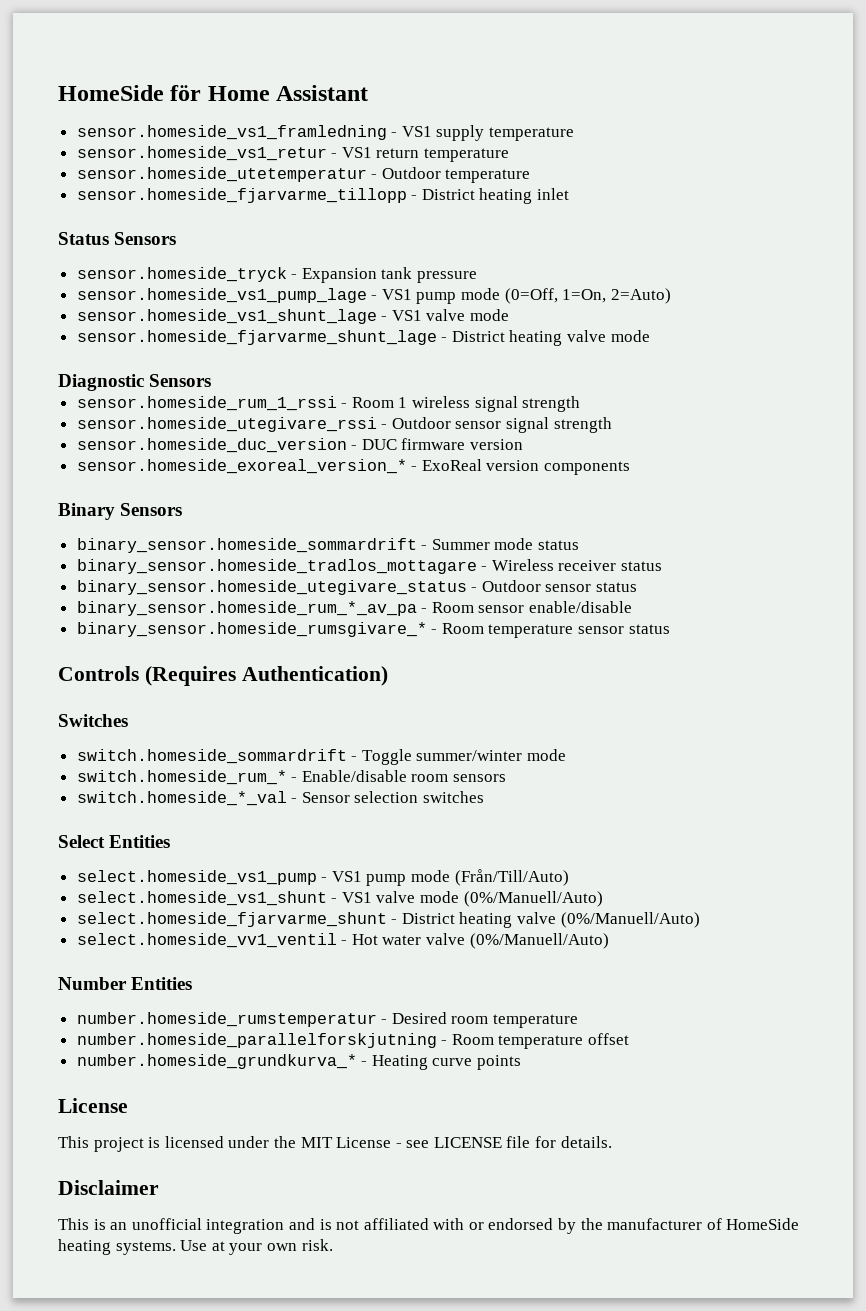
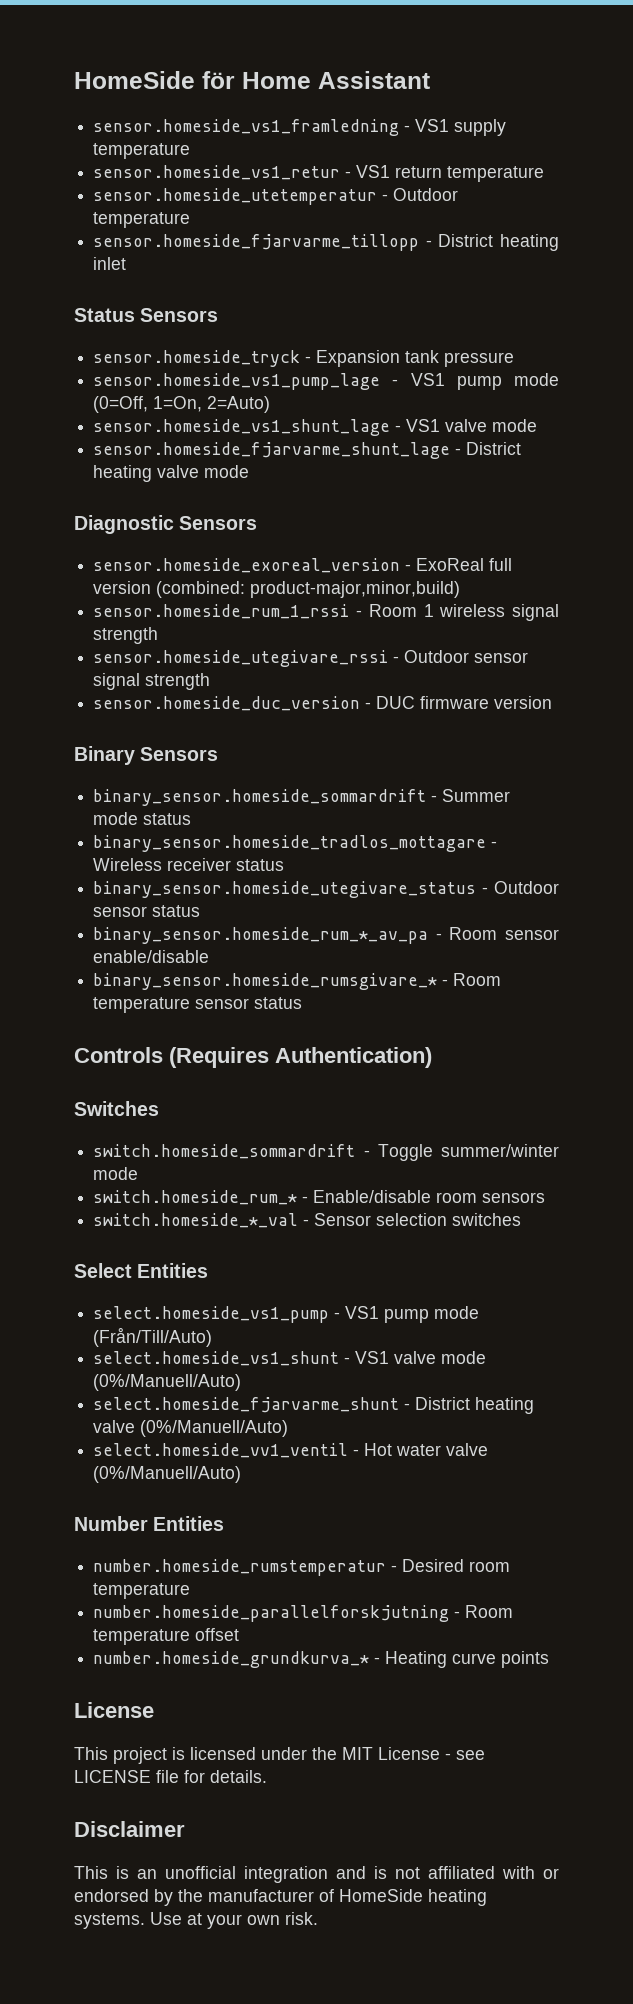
(212, 380) none -> [93,558,513,573] [93,581,461,598] // sensor.homeside_exoreal_version - ExoReal full version (combined: product-major,minor,build)
[76,459,631,475] // sensor.homeside_exoreal_version_* - ExoReal version components -> (553, 702) none

